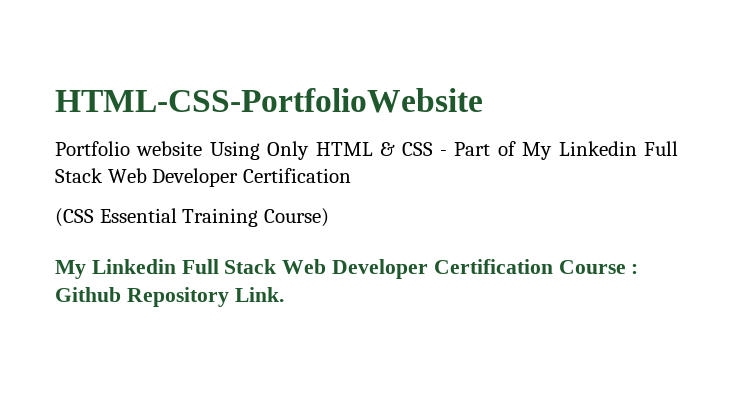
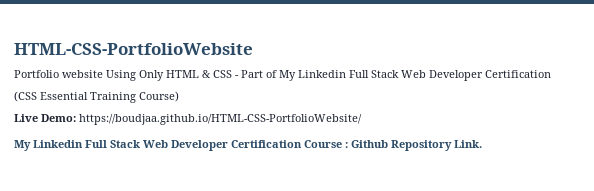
(329, 217) none -> [14,114,362,125] // Live Demo: https://boudjaa.github.io/HTML-CSS-PortfolioWebsite/

